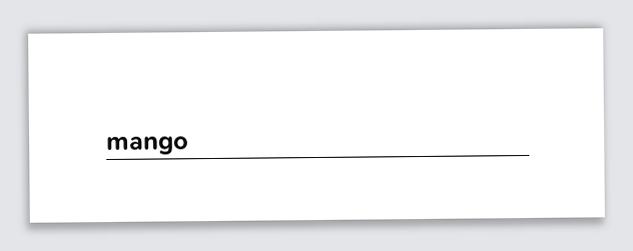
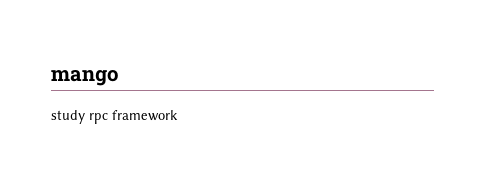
(189, 145) none -> [51,110,178,124] // study rpc framework

